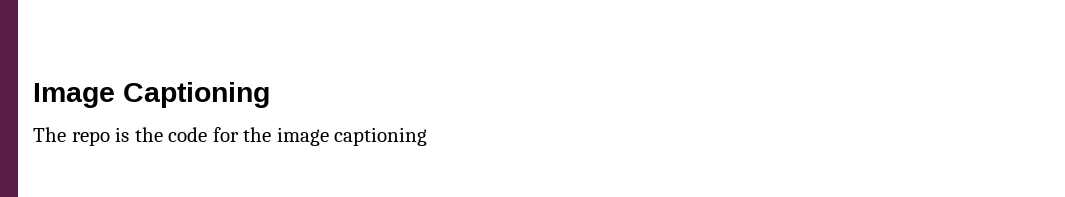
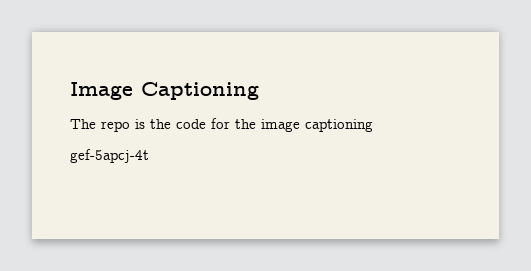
(428, 136) none -> [70,149,149,163] // gef-5apcj-4t

